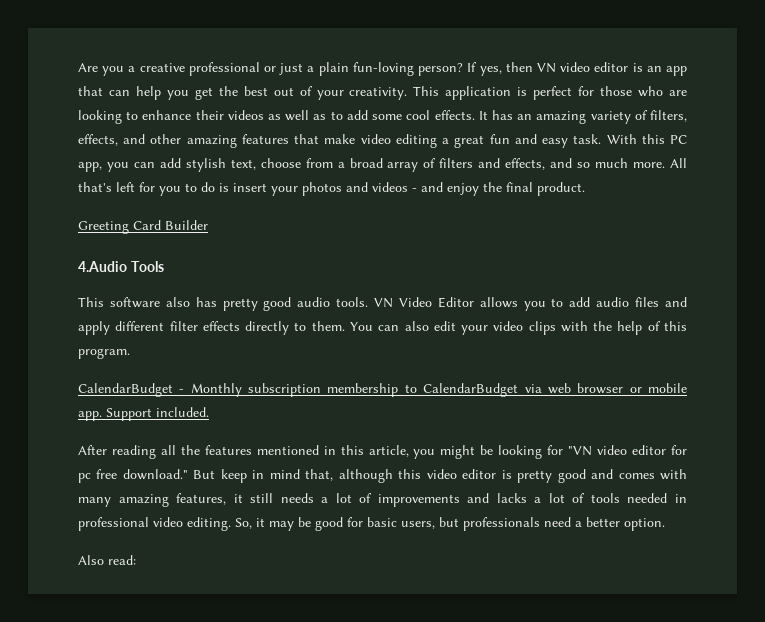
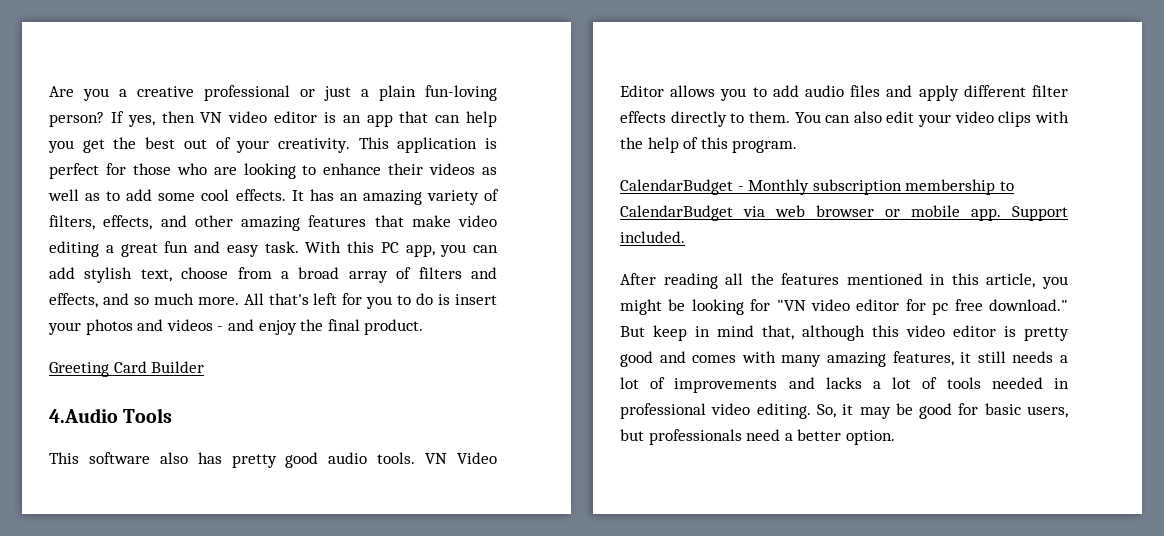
[78,555,136,565] // Also read: -> (895, 437) none

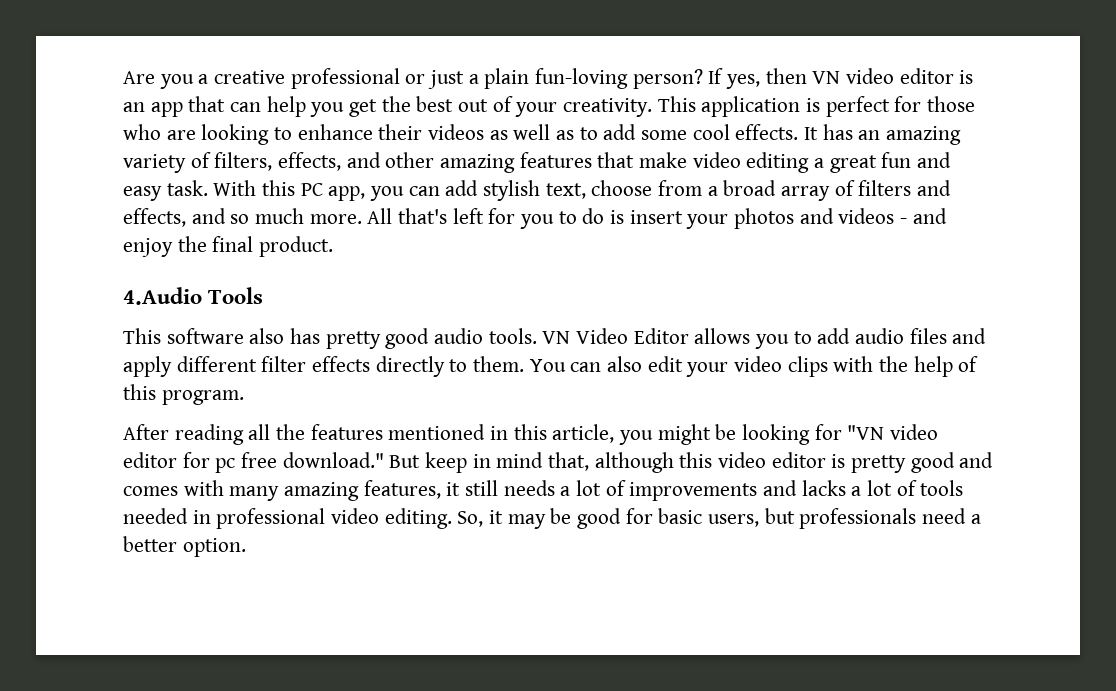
[49,361,205,377] // Greeting Card Builder -> (334, 246) none
[620,179,1014,195] [620,205,1068,221] [620,231,685,243] // CalendarBudget - Monthly subscription membership to CalendarBudget via web browser or mobile app. Support included. -> (244, 397) none

